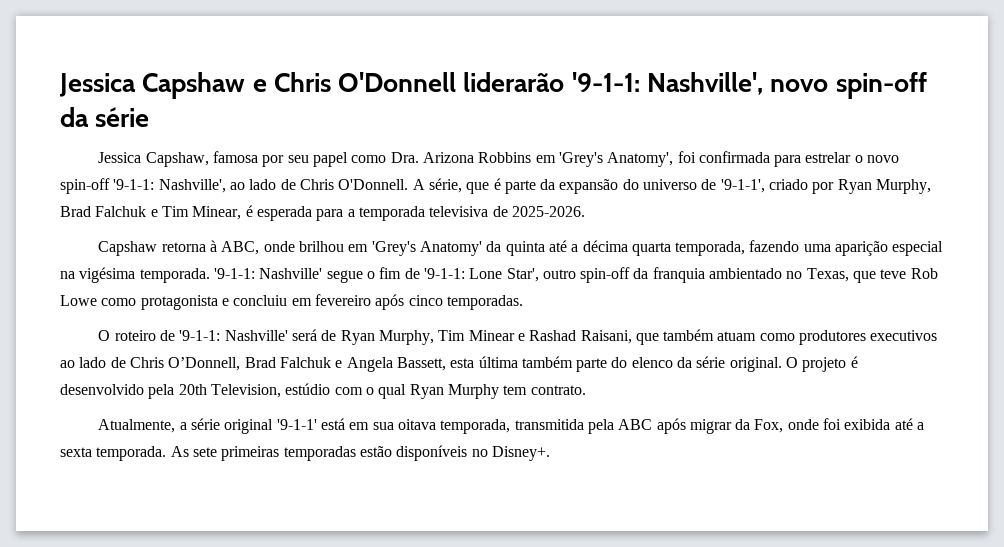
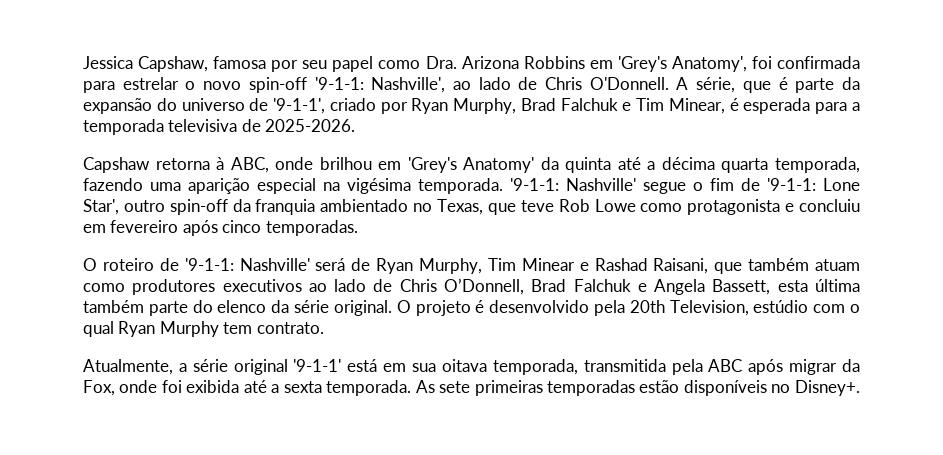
[59,72,927,99] [60,107,150,127] [98,152,142,163] Jessica Capshaw e Chris O'Donnell liderarão '9-1-1: Nashville', novo spin-off da série // Jessica -> [83,56,133,69] Jessica

